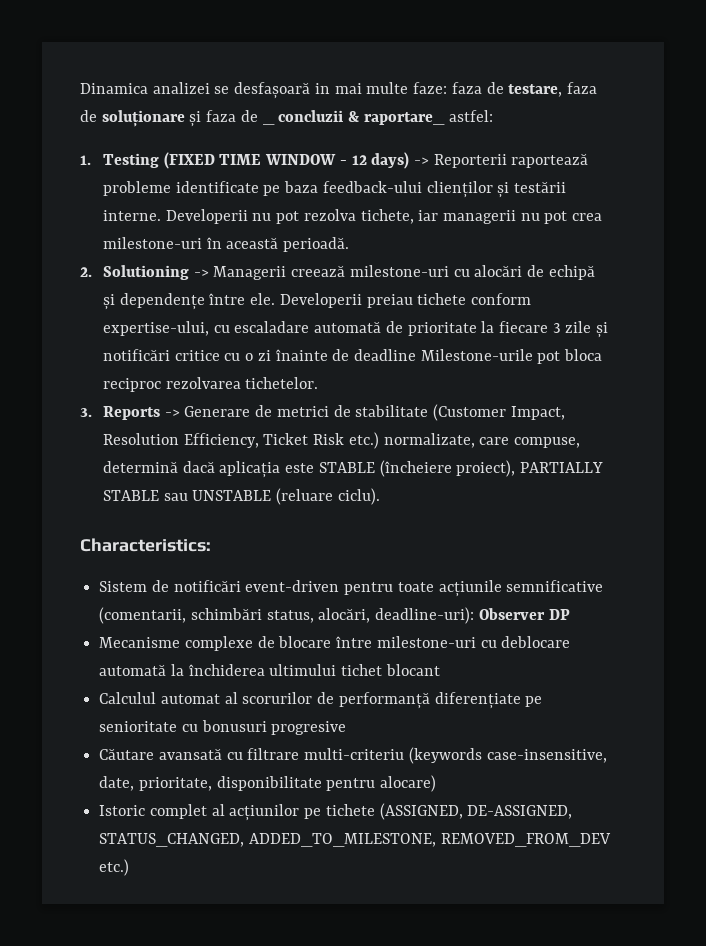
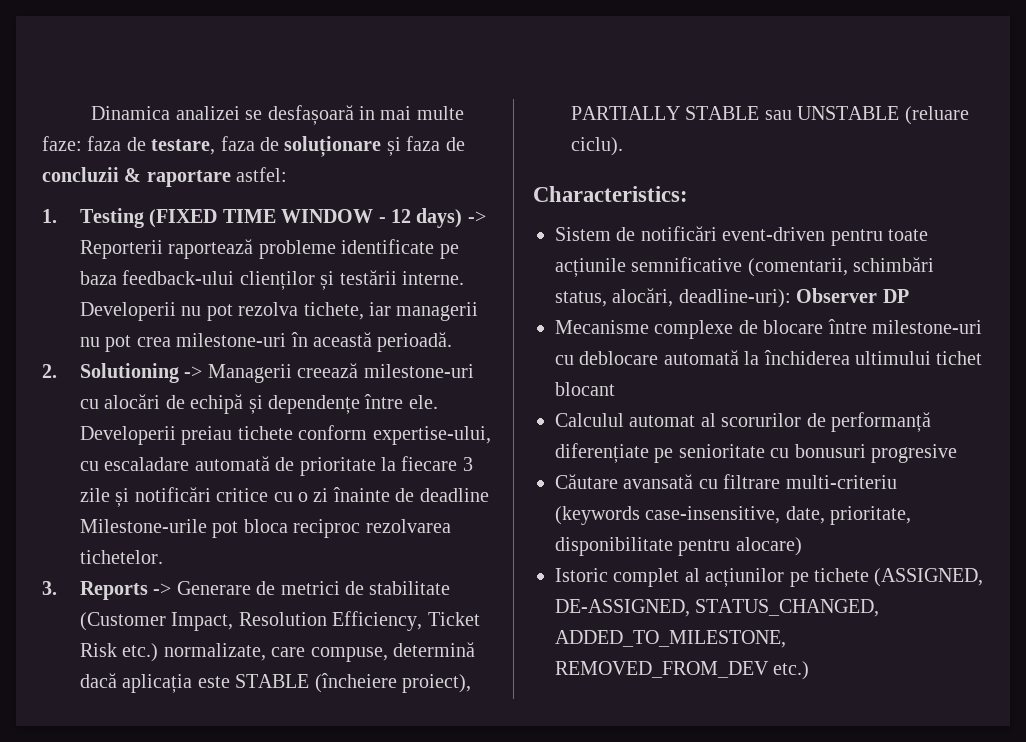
[262,122,275,125] _ -> (465, 144) none
[363,112,445,125] raportare_ -> [146,170,231,187] raportare

